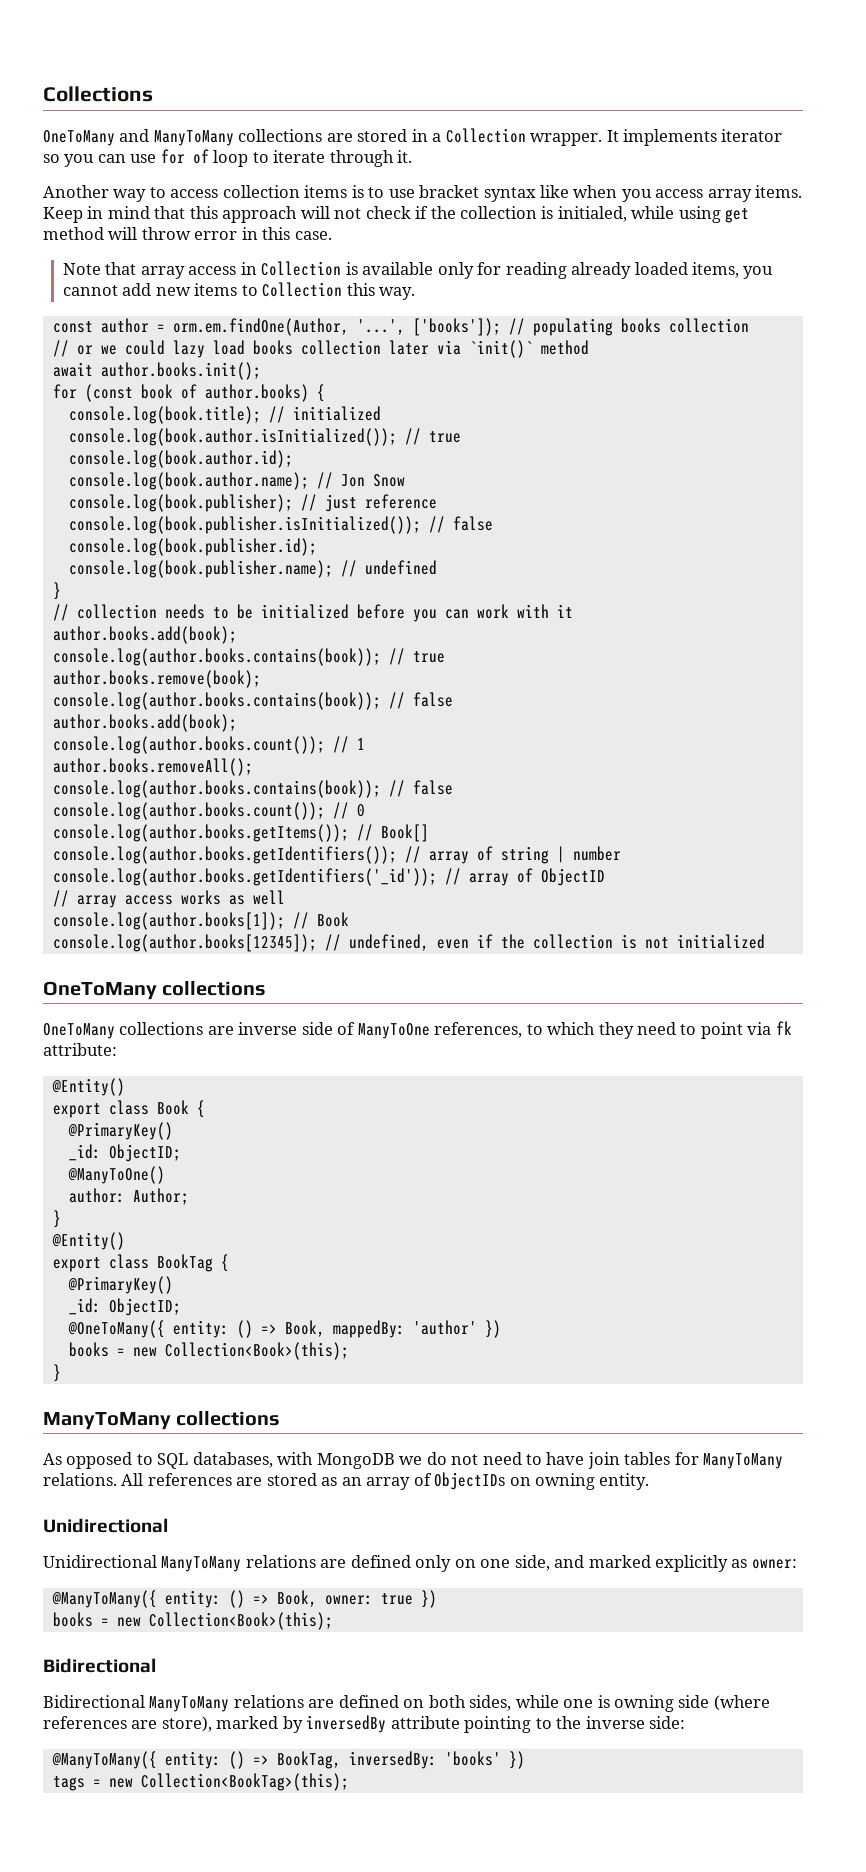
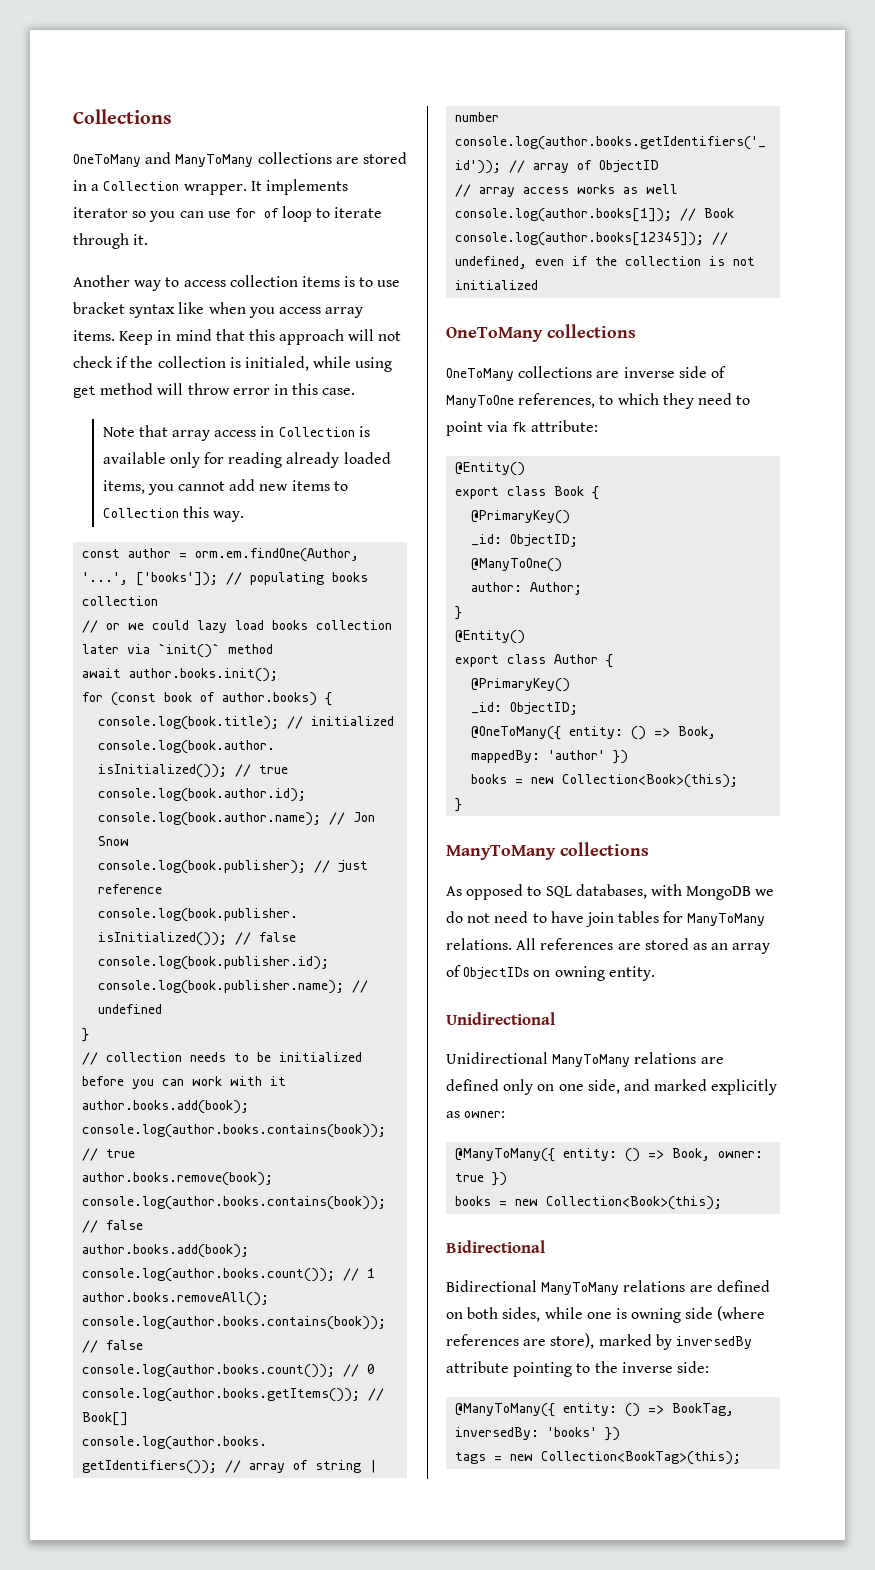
[156,1254,213,1272] BookTag -> [554,654,599,664] Author

